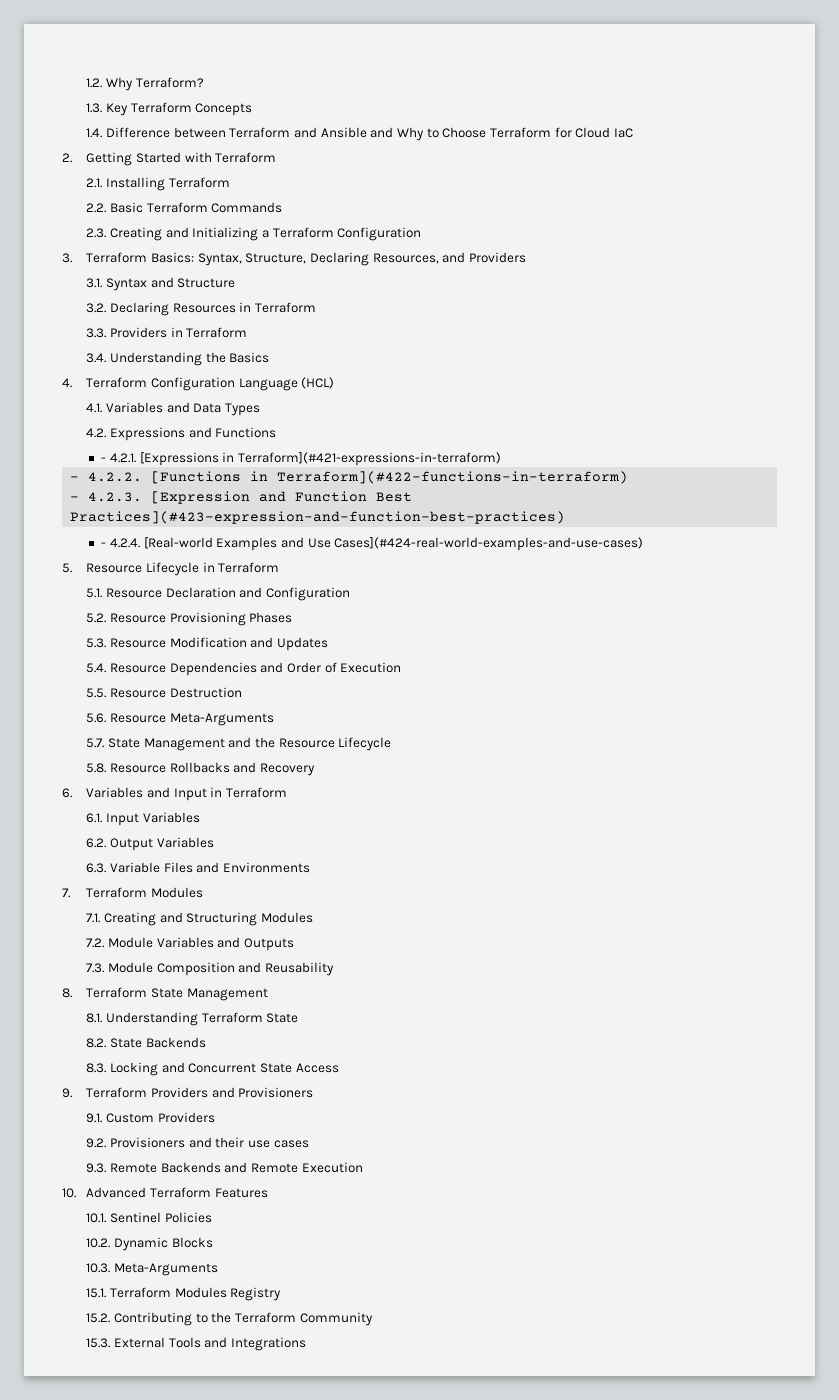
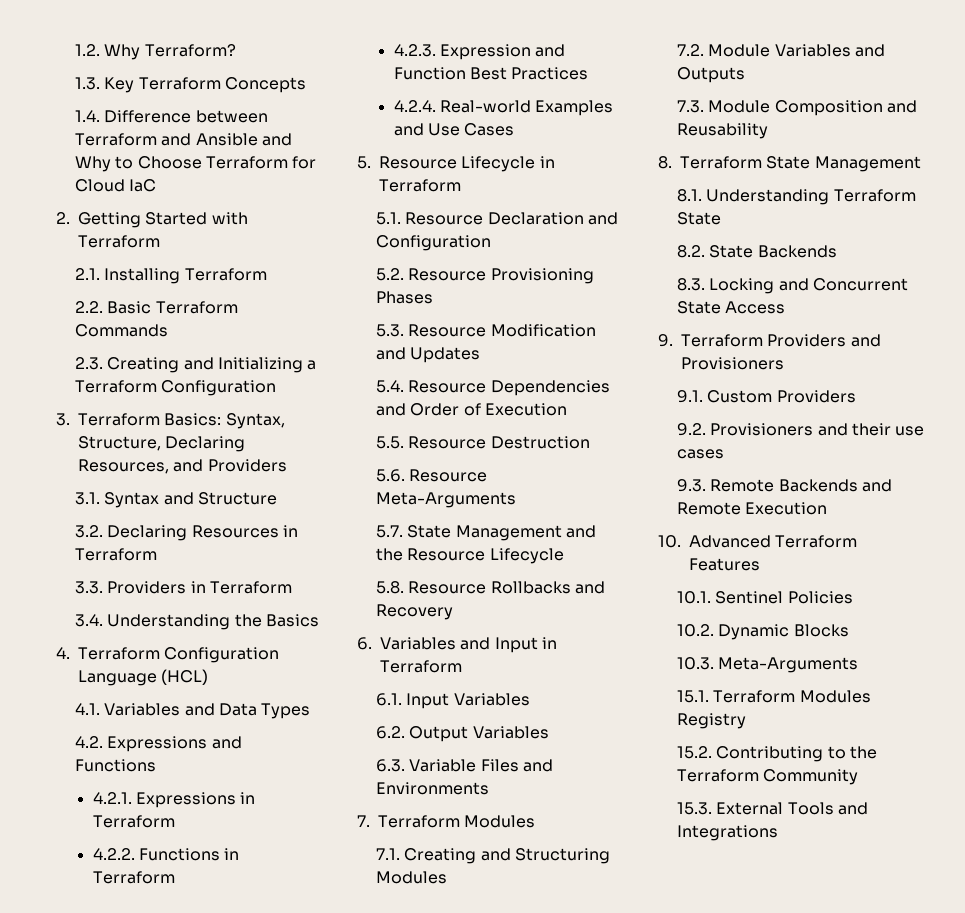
[101,452,501,466] [70,471,629,484] [70,491,413,504] [70,511,566,524] [101,537,213,549] - 4.2.1. [Expressions in Terraform](#421-expressions-in-terraform) // - 4.2.2. [Functions in Terraform](#422-functions-in-terraform) // - 4.2.3. [Expression and Function Best Practices](#423-expression-and-function-best-practices) // - 4.2.4. [Real-world -> [92,792,256,808] [92,815,175,828] [92,848,240,861] [92,871,175,884] [393,44,566,60] [393,67,589,80] [393,100,531,113] 4.2.1. Expressions in Terraform // 4.2.2. Functions in Terraform // 4.2.3. Expression and Function Best Practices // 4.2.4. Real-world
[334,537,644,551] Cases](#424-real-world-examples-and-use-cases) -> [464,123,515,136] Cases

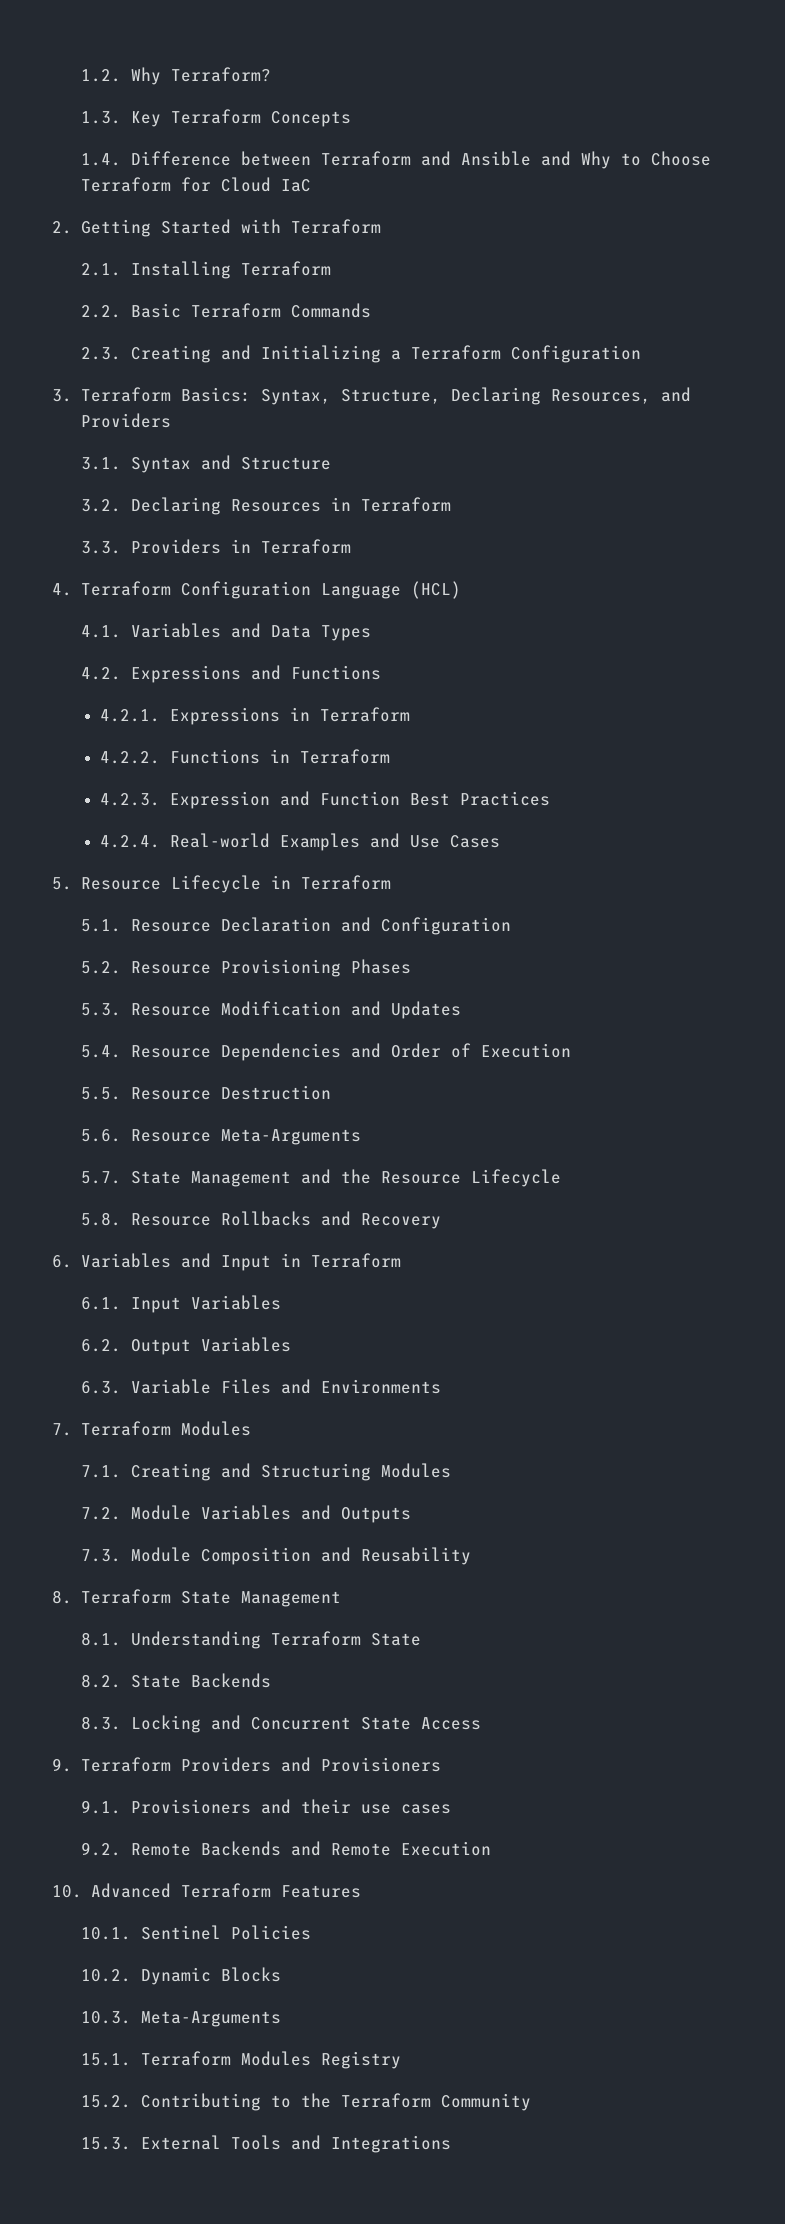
[75,614,319,630] // 3.4. Understanding the Basics -> (352, 546) none
[707,390,856,403] [677,423,707,436] Custom Providers // 9.2. -> (122, 1807) none
[677,479,707,492] 9.3. -> [81,1842,122,1856] 9.2.

